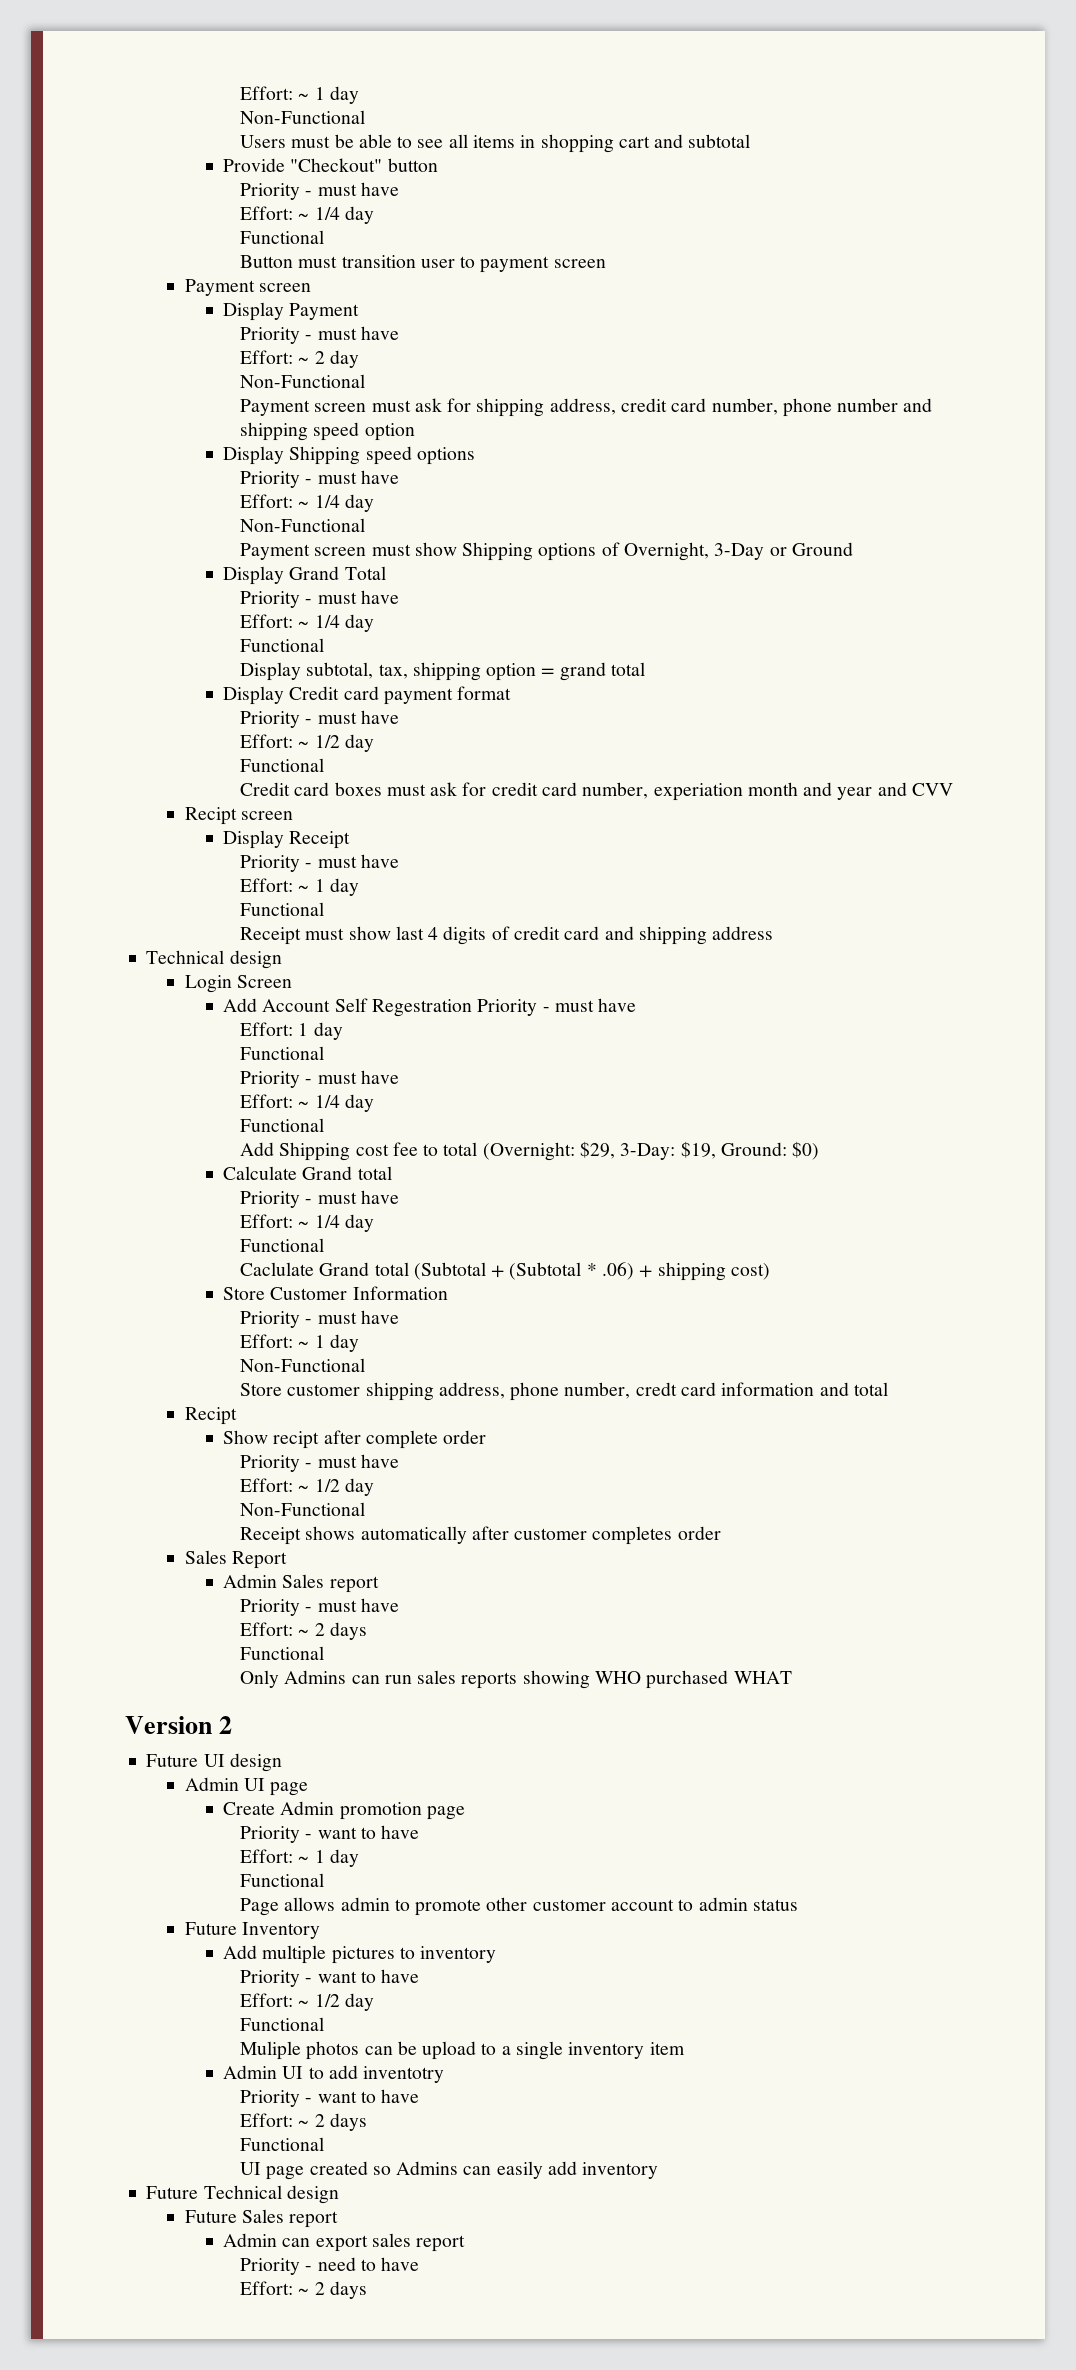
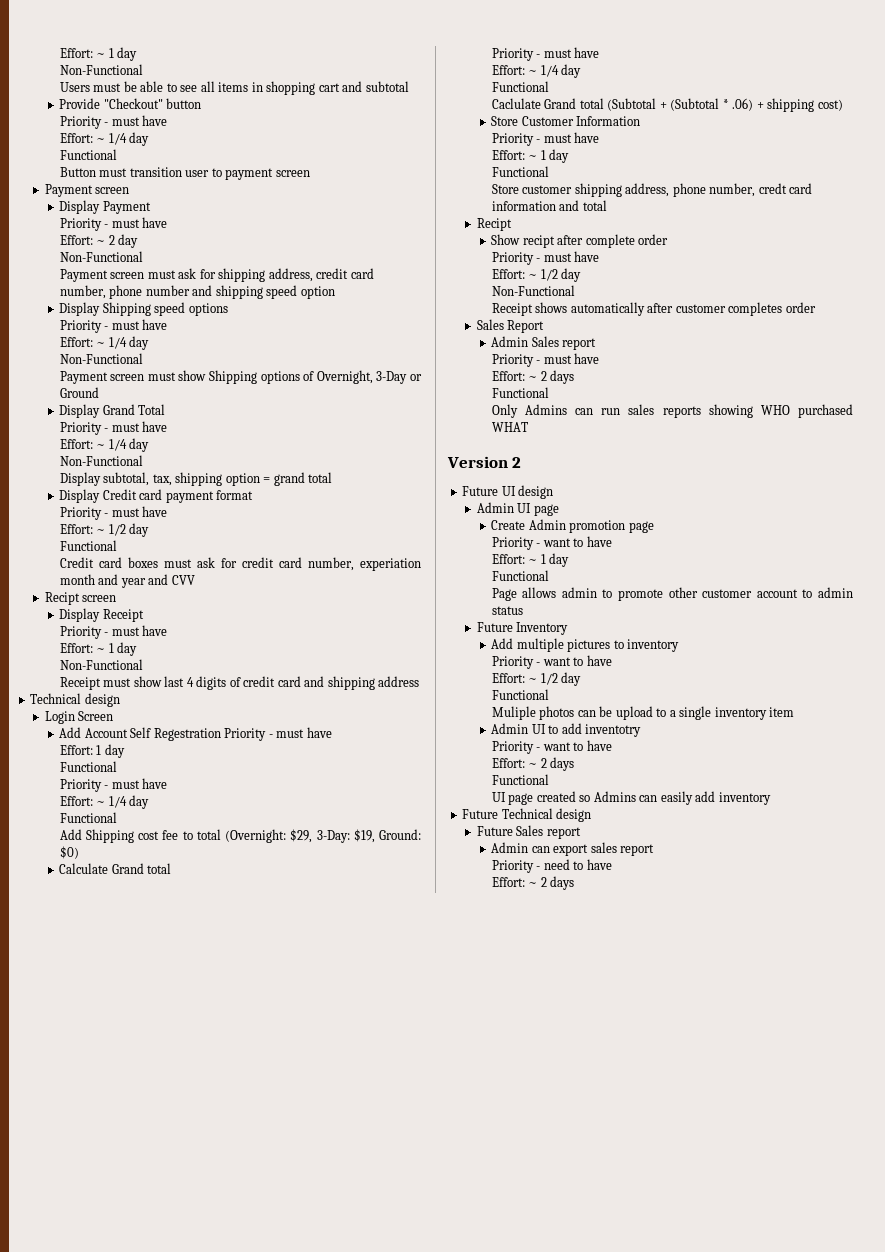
[240,638,325,652] Functional -> [59,455,143,466] Non-Functional
[240,902,325,916] Functional -> [59,659,143,670] Non-Functional
[240,1358,366,1372] Non-Functional -> [491,166,549,177] Functional

